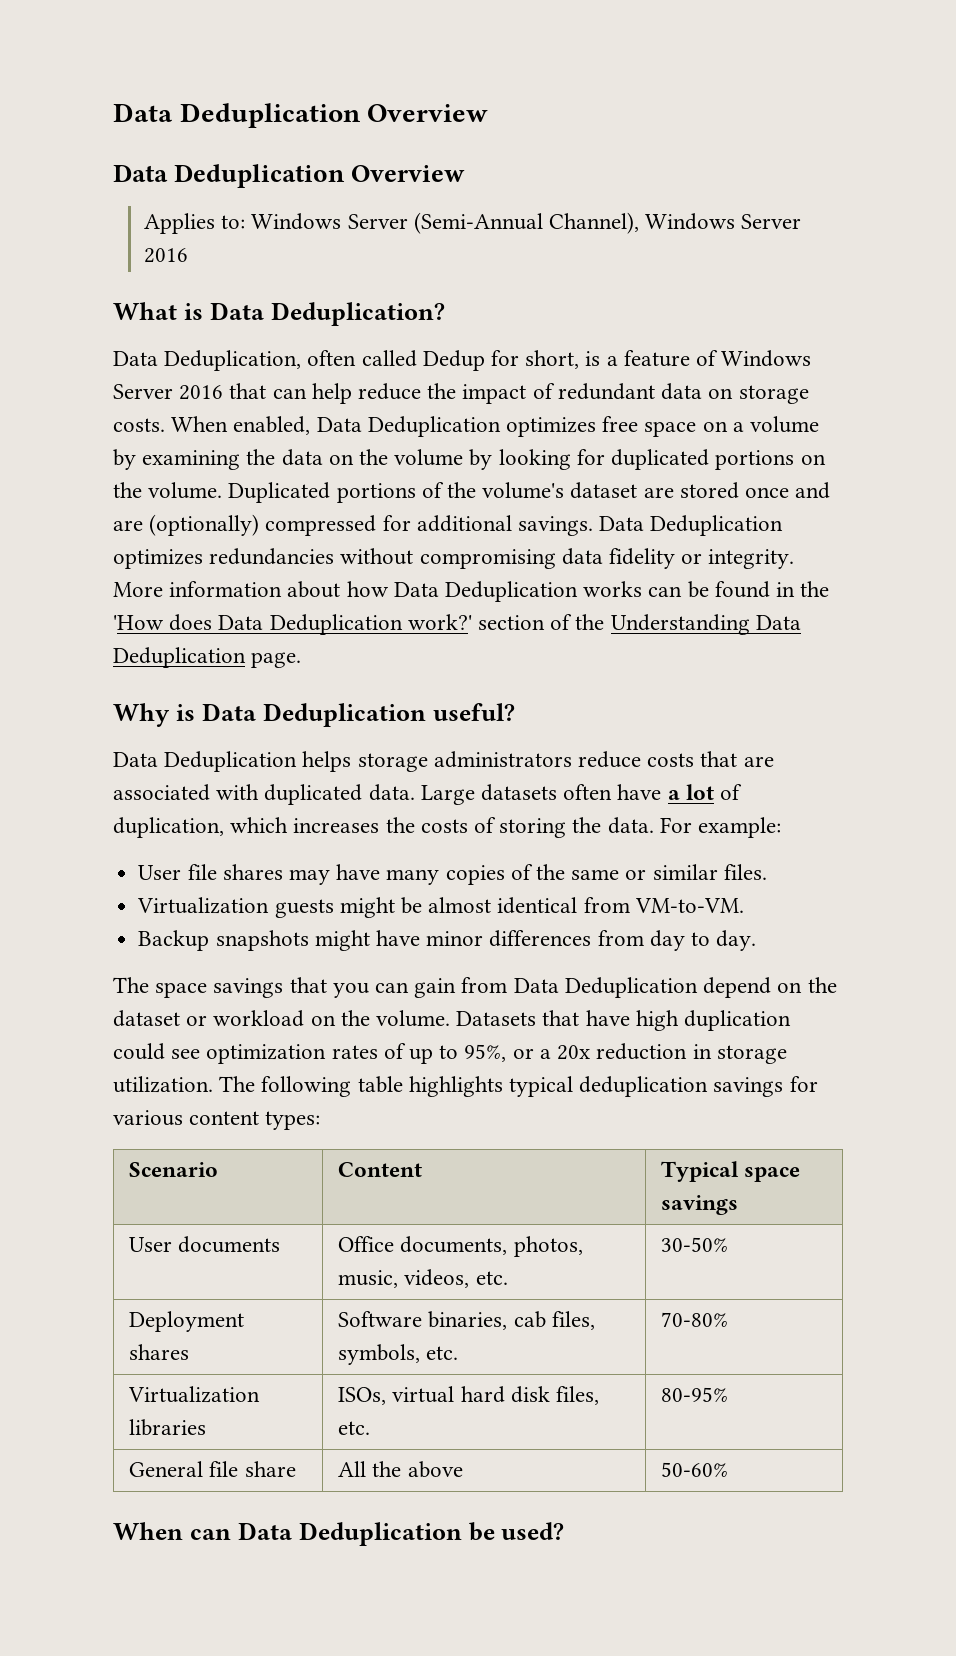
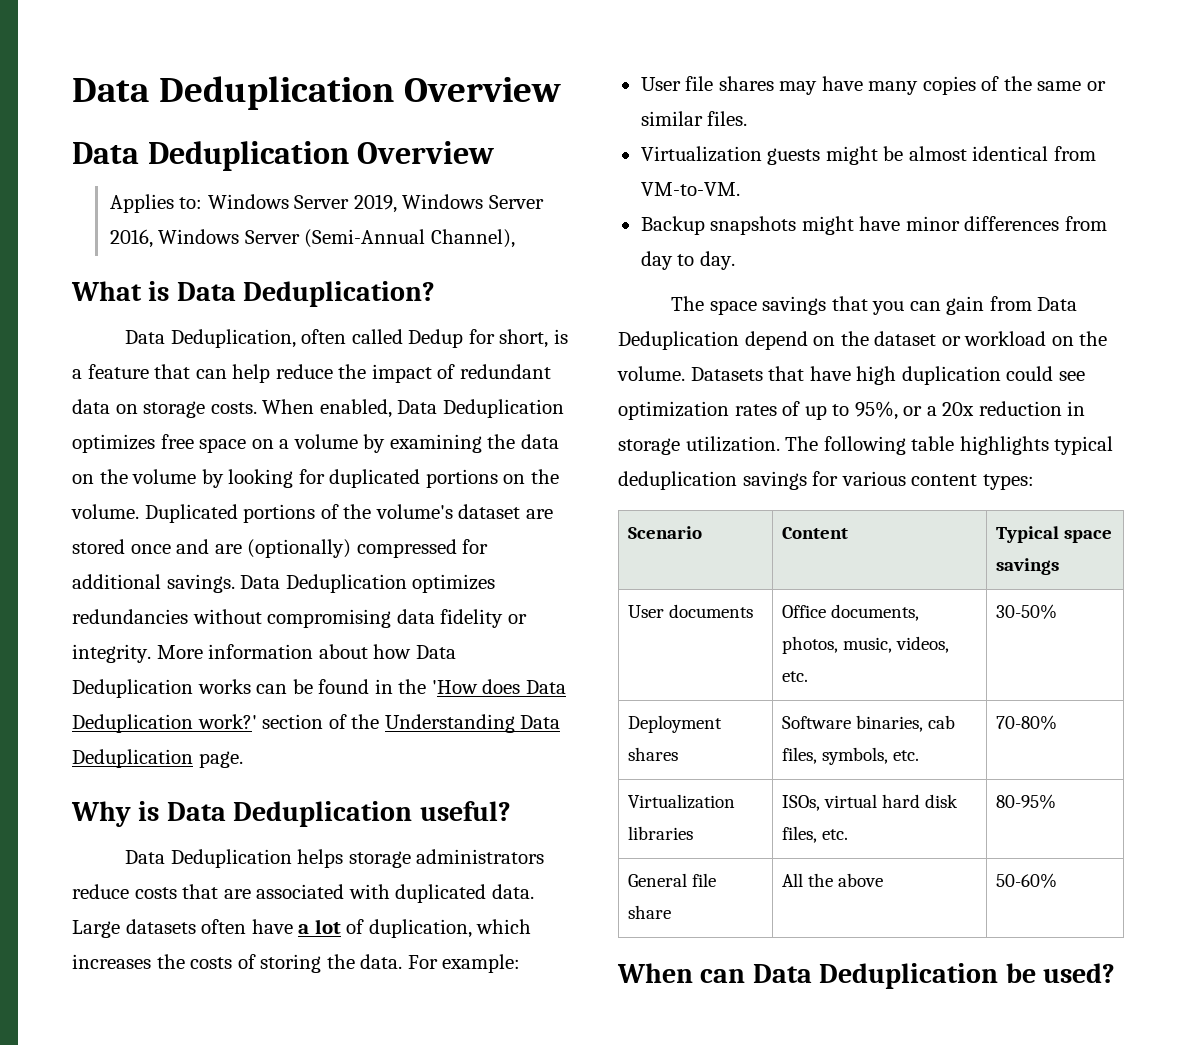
(408, 221) none -> [353,194,544,213] [109,229,300,248] 2019, Windows Server 2016, Windows Server
[645,213,802,230] [144,248,189,263] Windows Server 2016 -> (515, 238) none
[696,350,812,367] [113,384,224,400] of Windows Server 2016 -> (149, 371) none

